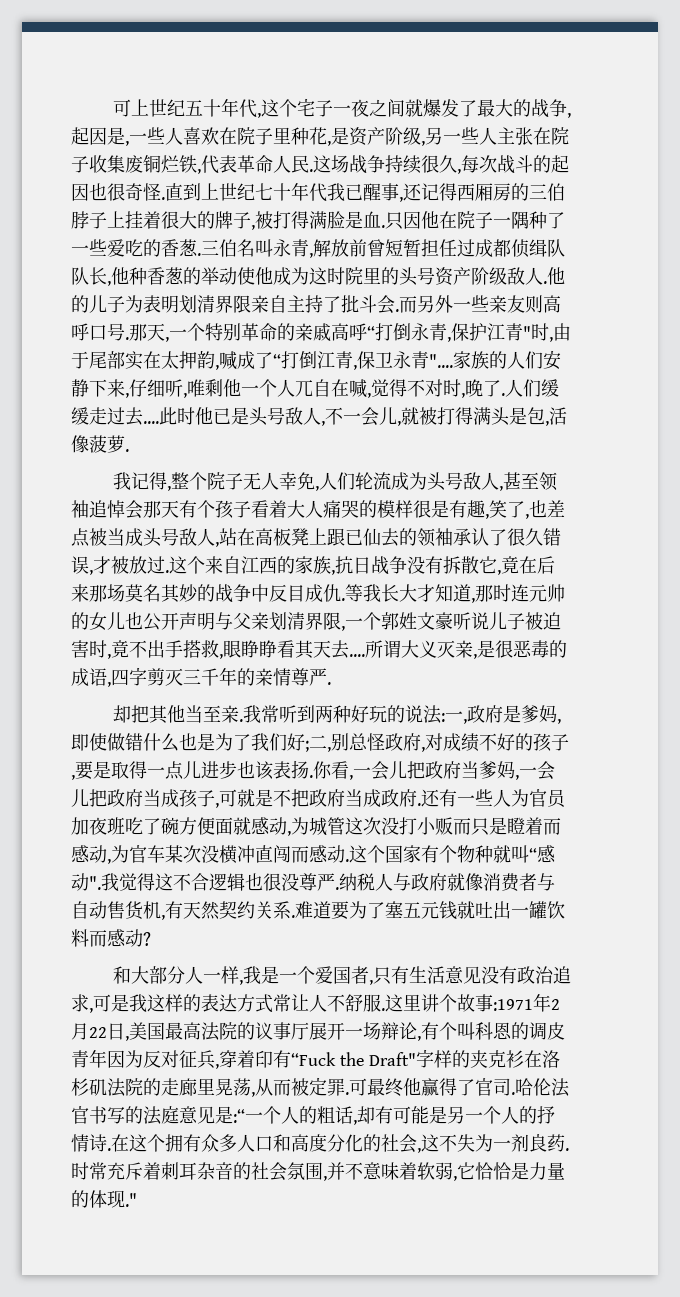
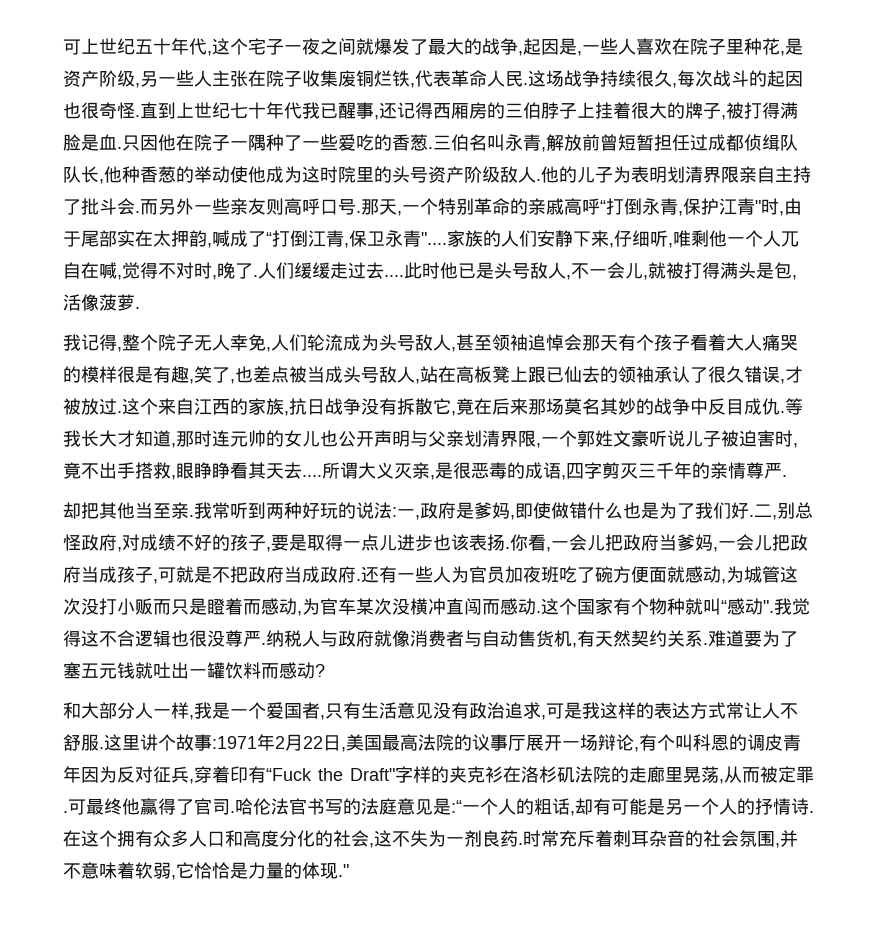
[305,740,309,752] ; -> [749,515,754,517] .

